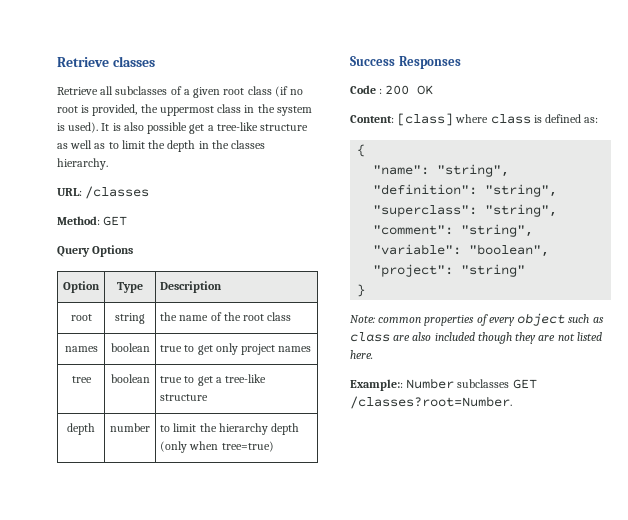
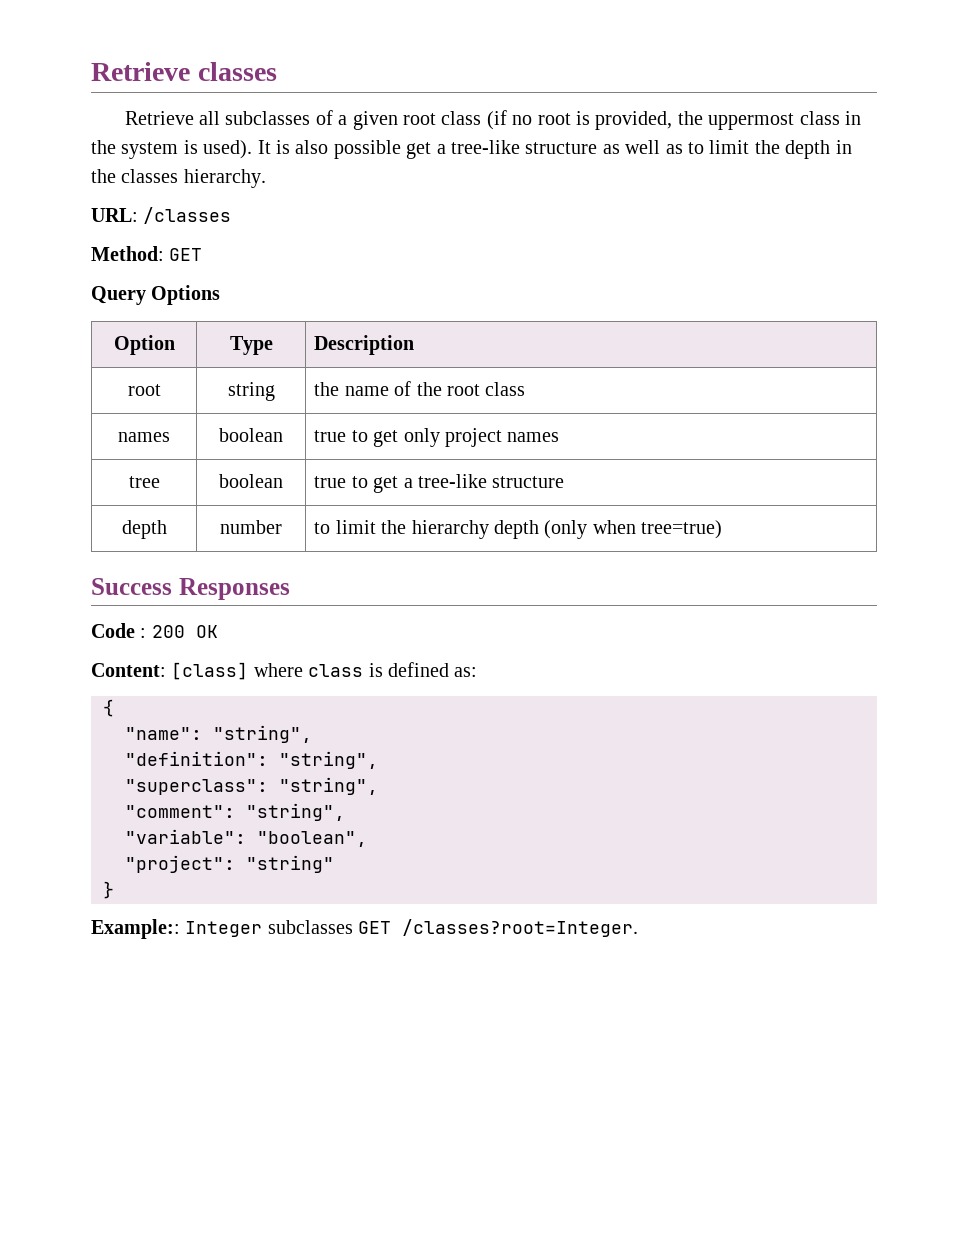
[350,313,604,326] [350,332,602,344] [350,350,373,359] // Note: common properties of every object such as class are also included though they are not listed here. -> (114, 890) none
[406,378,455,389] Number -> [185,921,263,937] Integer
[350,396,512,409] /classes?root=Number. -> [402,919,639,937] /classes?root=Integer.

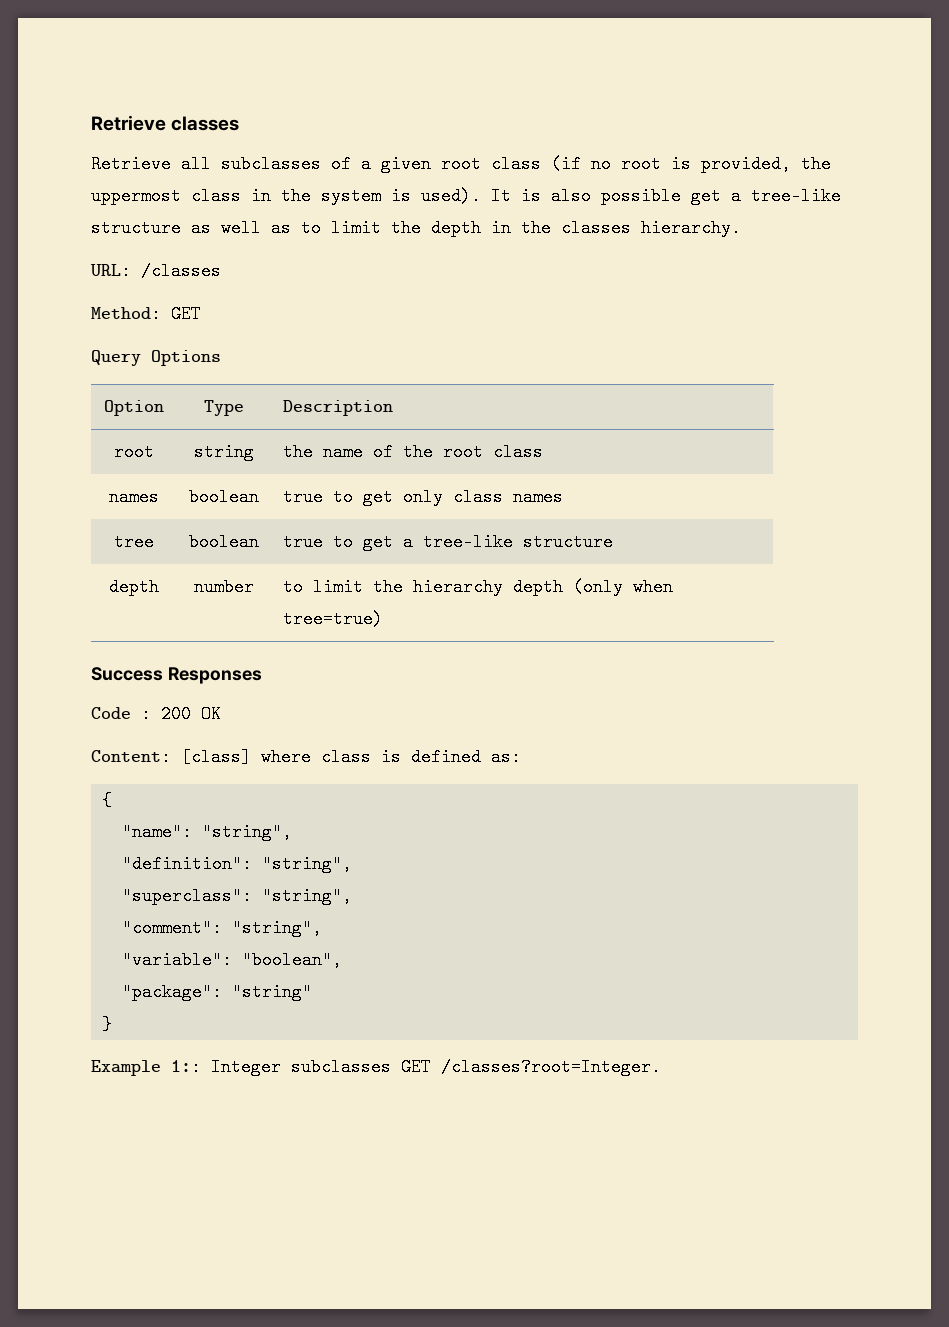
[445,428,503,447] project -> [453,488,504,506] class
[125,855,235,873] "project": -> [122,983,223,1001] "package":
[91,919,180,939] Example:: -> [91,1058,201,1076] Example 1::

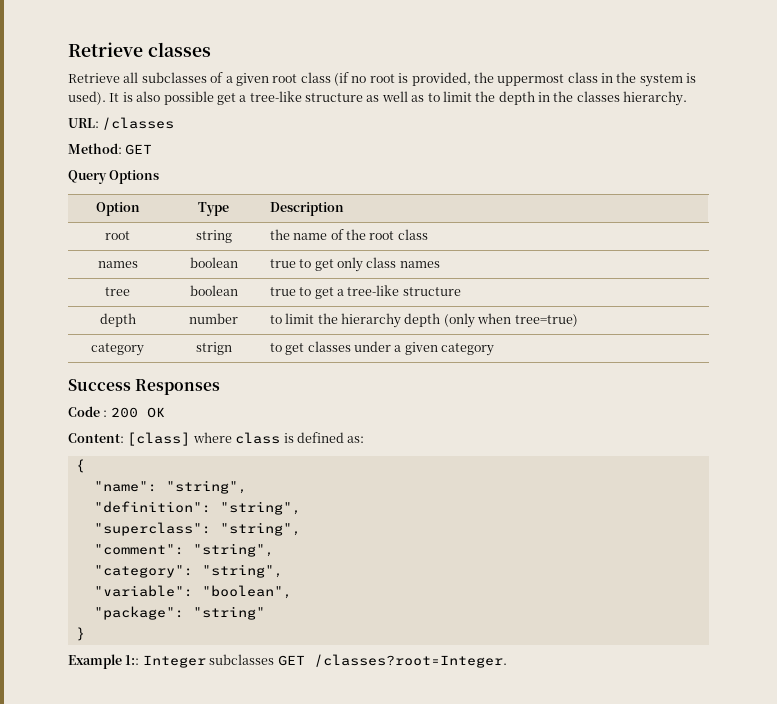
(384, 619) none -> [91,343,144,356] [195,342,232,355] [269,341,495,356] // category | strign | to get classes under a given category
(323, 928) none -> [93,564,283,578] // "category": "string",

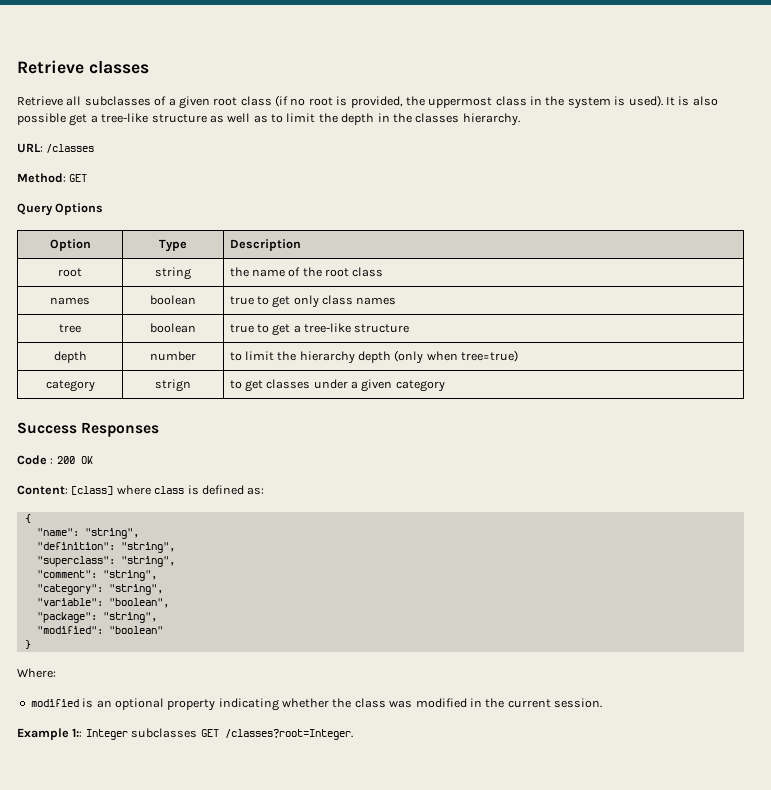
[192,606,265,620] [75,627,85,641] "string" // } -> [102,612,157,623] [36,626,163,634] [24,640,31,649] [17,668,56,678] [30,698,602,711] "string", // "modified": "boolean" // } // Where: // modified is an optional property indicating whether the class was modified in the current session.

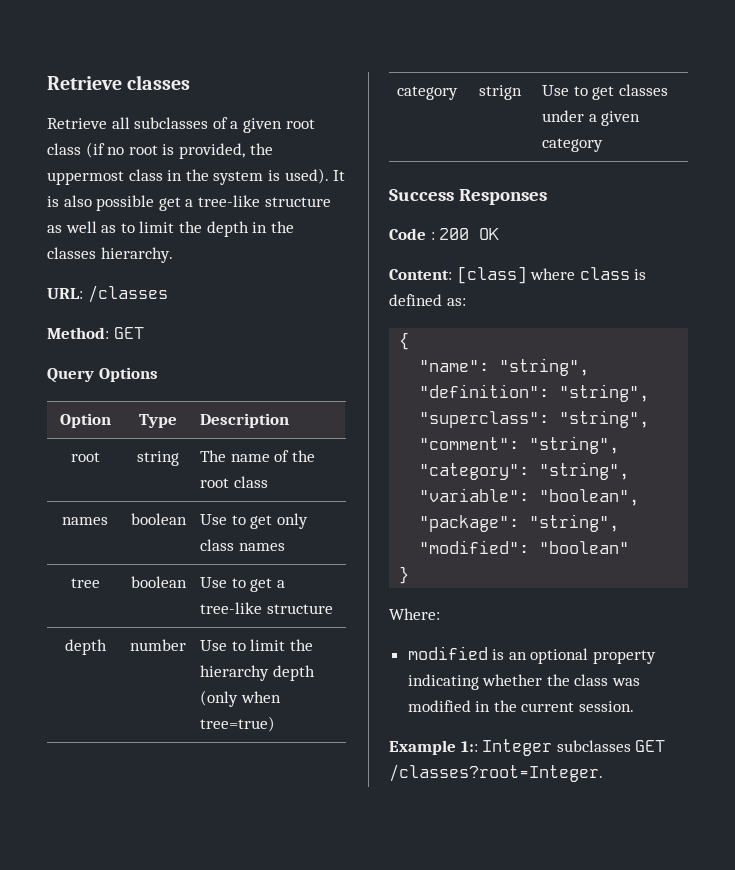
[229,267,249,277] the -> [200,450,227,462] The
[229,296,254,305] true -> [200,514,228,525] Use
[229,324,254,333] true -> [200,577,228,588] Use
(196, 356) none -> [200,640,228,651] Use
(191, 385) none -> [542,85,570,96] Use

